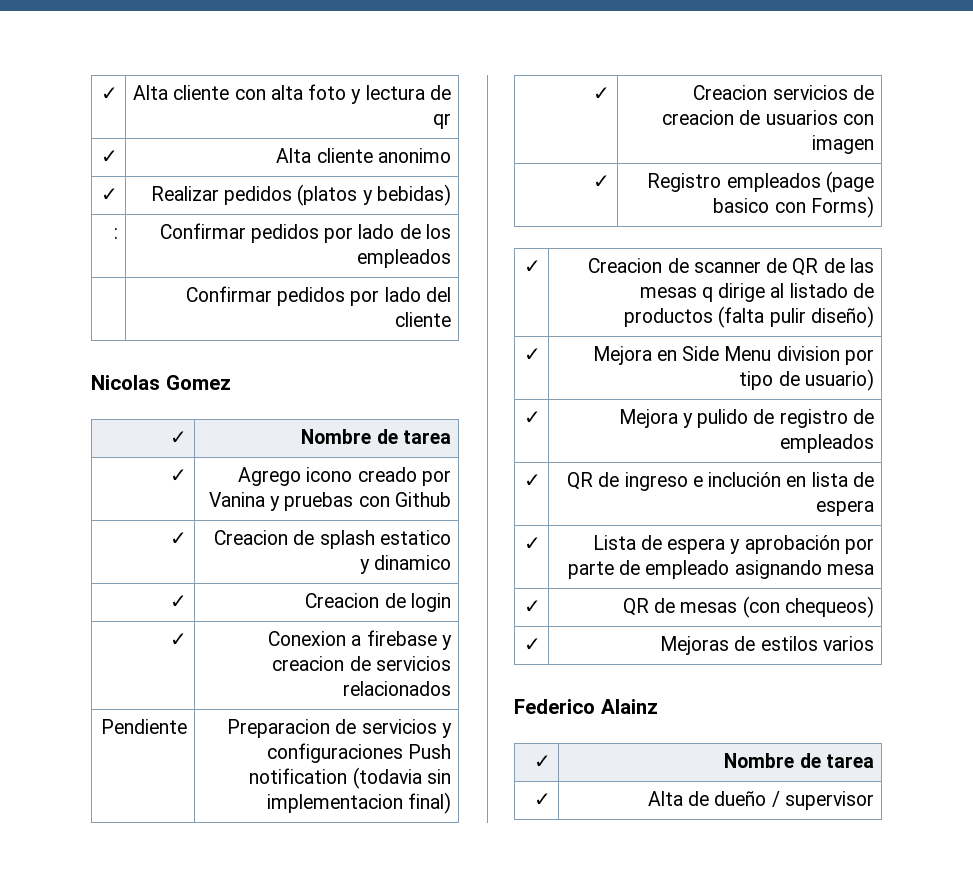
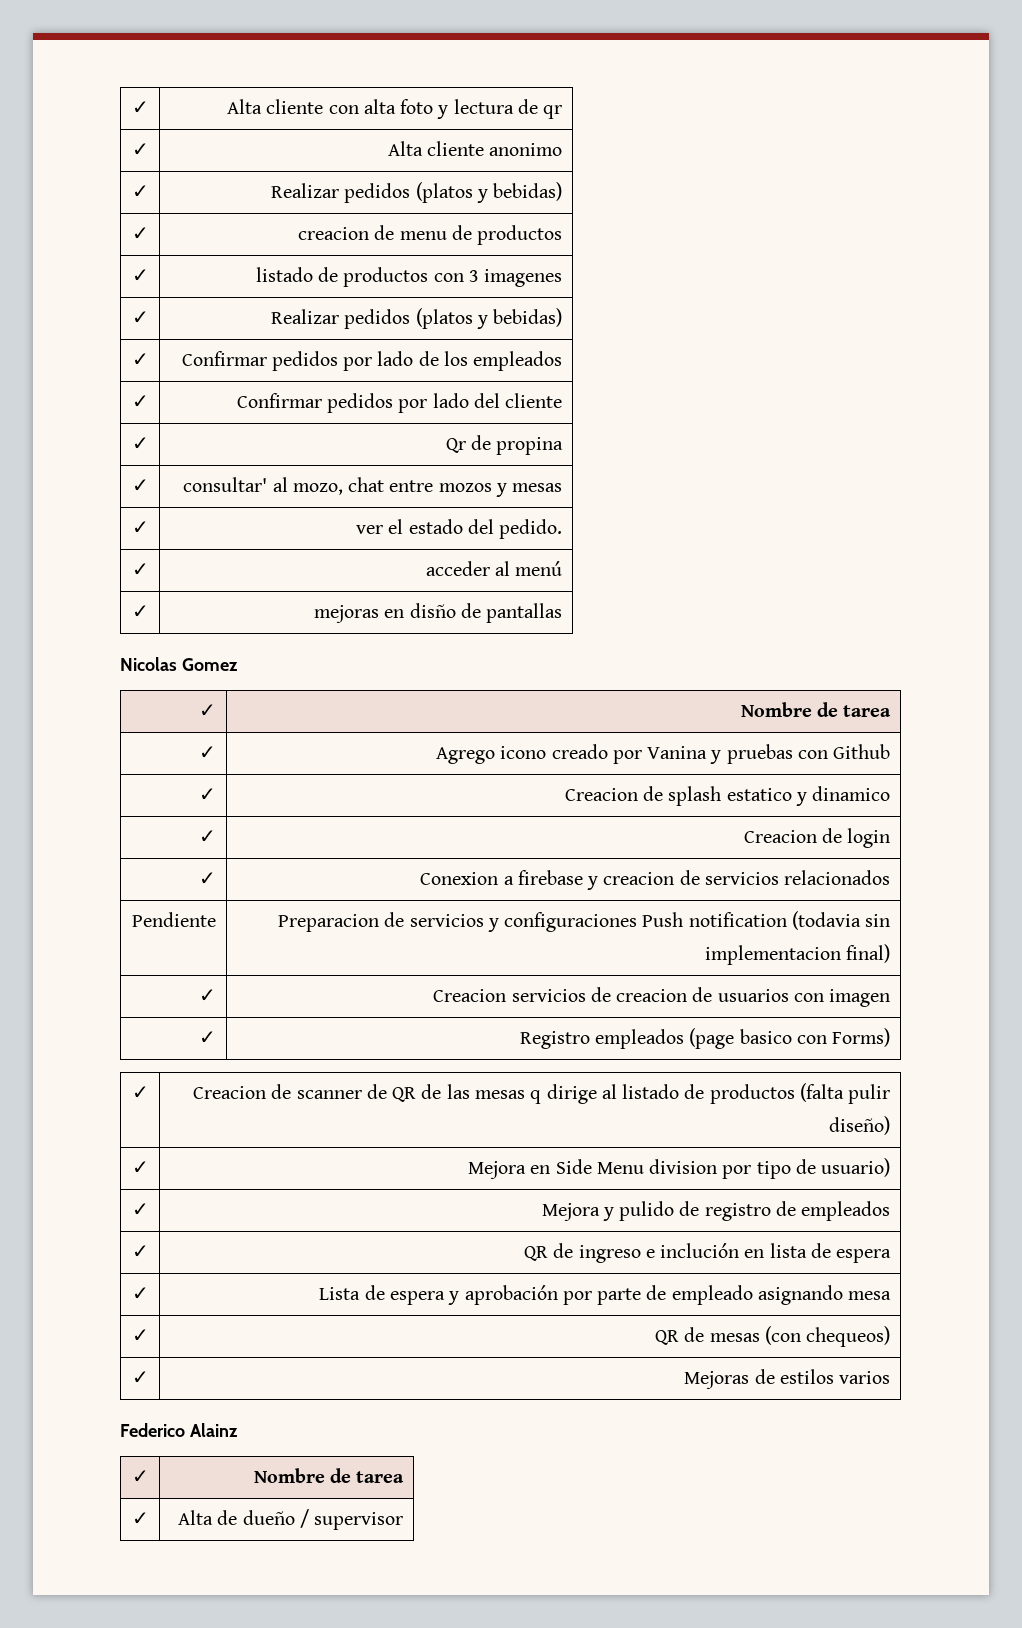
[113,228,118,239] : -> [132,227,150,240] [298,225,563,245] [132,269,150,282] [255,267,563,287] [132,311,150,324] [271,308,563,329] [132,353,150,366] ✓ | creacion de menu de productos // ✓ | listado de productos con 3 imagenes // ✓ | Realizar pedidos (platos y bebidas) // ✓
(451, 258) none -> [132,395,150,408] ✓
(451, 319) none -> [132,437,150,450] [445,435,564,455] [132,479,150,492] [183,477,563,497] [132,521,150,534] [356,519,563,539] [132,563,150,576] [425,561,563,576] [132,605,150,618] [314,603,563,623] // ✓ | Qr de propina // ✓ | consultar' al mozo, chat entre mozos y mesas // ✓ | ver el estado del pedido. // ✓ | acceder al menú // ✓ | mejoras en disño de pantallas

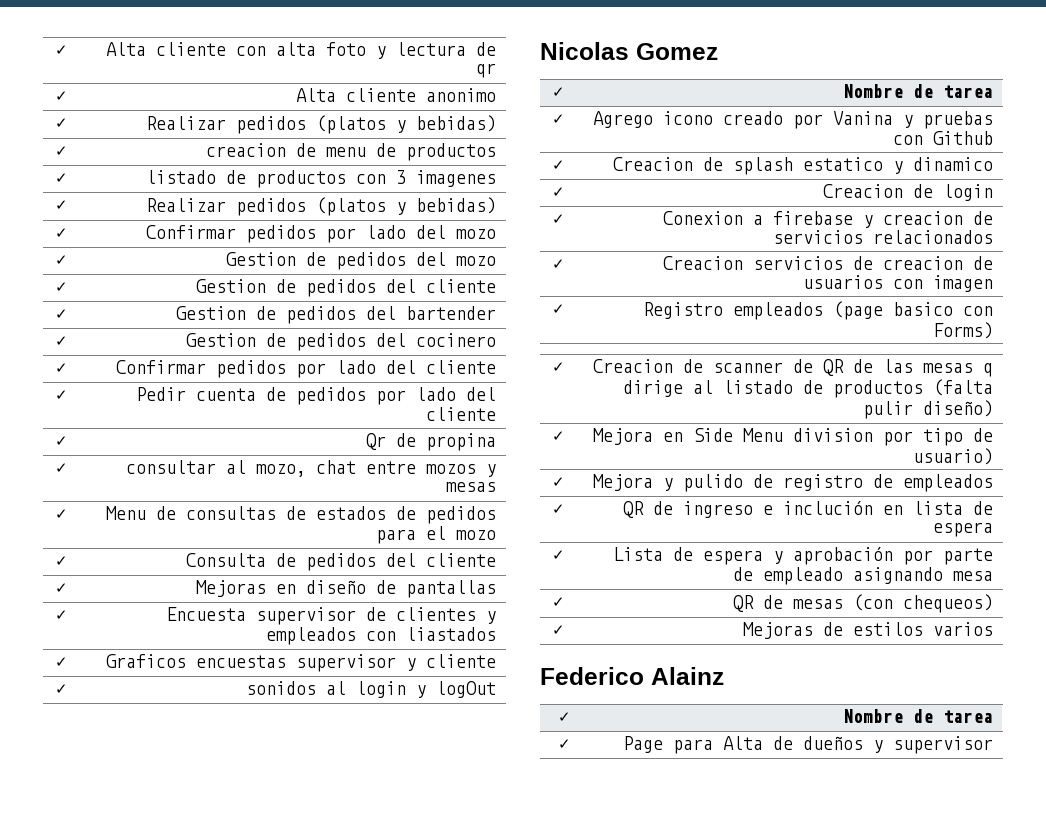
[418,351,563,371] de los empleados -> [415,225,496,239] [54,255,68,265] [225,252,496,270] [54,282,68,292] [195,279,496,297] [54,309,68,319] [175,306,496,324] [54,336,68,346] [185,333,496,351] del mozo // ✓ | Gestion de pedidos del mozo // ✓ | Gestion de pedidos del cliente // ✓ | Gestion de pedidos del bartender // ✓ | Gestion de pedidos del cocinero
(563, 400) none -> [54,390,68,400] [135,387,496,405] [425,407,496,421] // ✓ | Pedir cuenta de pedidos por lado del cliente
[183,477,268,492] consultar' -> [125,460,216,474] consultar
[356,519,563,539] [132,563,150,576] [425,561,563,576] [132,605,150,618] [314,603,563,623] ver el estado del pedido. // ✓ | acceder al menú // ✓ | mejoras en disño de pantallas -> [105,506,496,524] [375,526,496,544] [54,556,68,566] [185,553,496,571] [54,583,68,593] [195,580,496,598] [54,610,68,620] [165,607,496,625] [265,627,496,645] [54,657,68,667] [105,654,496,672] [54,684,68,694] [245,681,496,698] Menu de consultas de estados de pedidos para el mozo // ✓ | Consulta de pedidos del cliente // ✓ | Mejoras en diseño de pantallas // ✓ | Encuesta supervisor de clientes y empleados con liastados // ✓ | Graficos encuestas supervisor y cliente // ✓ | sonidos al login y logOut
[132,912,217,927] [278,911,891,932] [704,944,891,965] // Pendiente | Preparacion de servicios y configuraciones Push notification (todavia sin implementacion final) -> (993, 237) none
[178,1509,309,1528] Alta de dueño / -> [622,736,883,754] Page para Alta de dueños y

